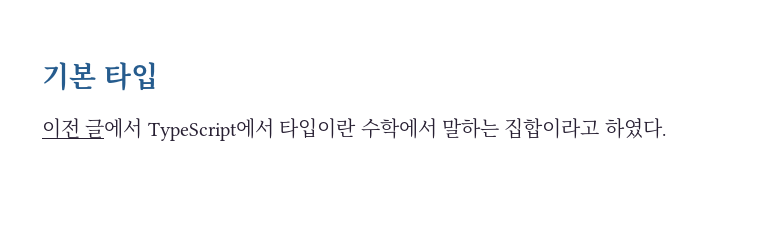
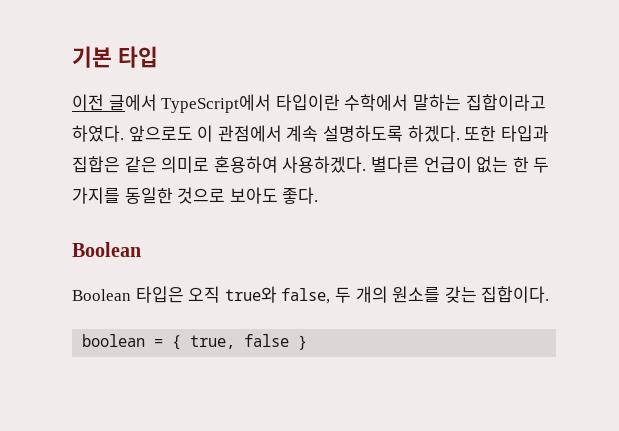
(666, 128) none -> [128,125,549,142] [72,156,550,173] [72,187,319,204] [72,242,141,257] [72,286,550,304] [82,334,308,350] 앞으로도 이 관점에서 계속 설명하도록 하겠다. 또한 타입과 집합은 같은 의미로 혼용하여 사용하겠다. 별다른 언급이 없는 한 두 가지를 동일한 것으로 보아도 좋다. // Boolean // Boolean 타입은 오직 true와 false, 두 개의 원소를 갖는 집합이다. // boolean = { true, false }

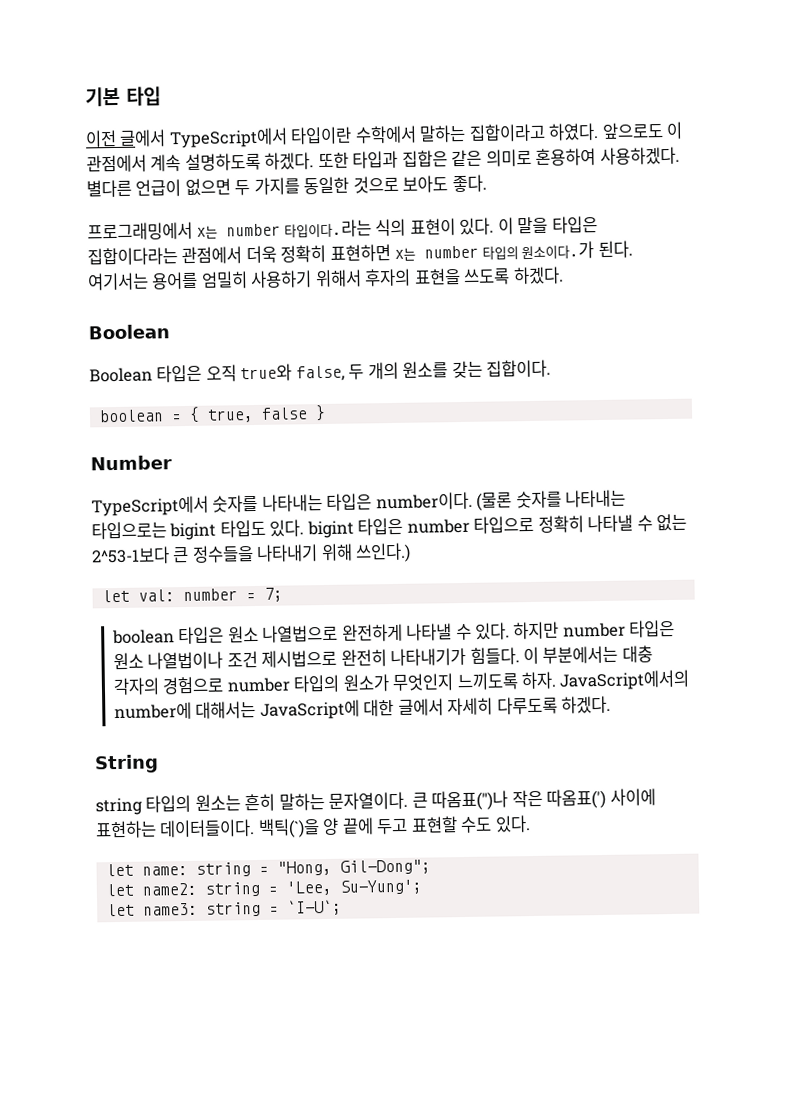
[476,156,529,173] 없는 한 -> [184,178,231,196] 없으면
(319, 195) none -> [87,216,598,241] [87,240,633,266] [87,266,564,291] // 프로그래밍에서 x는 number 타입이다.라는 식의 표현이 있다. 이 말을 타입은 집합이다라는 관점에서 더욱 정확히 표현하면 x는 number 타입의 원소이다.가 된다. 여기서는 용어를 엄밀히 사용하기 위해서 후자의 표현을 쓰도록 하겠다.
(308, 342) none -> [90,455,172,471] [91,489,627,517] [91,513,688,541] [91,542,412,565] [101,587,283,603] [111,619,676,645] [112,645,653,671] [112,669,691,696] [113,695,611,721] [94,754,159,774] [95,788,656,816] [95,815,531,839] [105,859,431,877] [105,879,422,897] [106,899,342,917] // Number // TypeScript에서 숫자를 나타내는 타입은 number이다. (물론 숫자를 나타내는 타입으로는 bigint 타입도 있다. bigint 타입은 number 타입으로 정확히 나타낼 수 없는 2^53-1보다 큰 정수들을 나타내기 위해 쓰인다.) // let val: number = 7; // boolean 타입은 원소 나열법으로 완전하게 나타낼 수 있다. 하지만 number 타입은 원소 나열법이나 조건 제시법으로 완전히 나타내기가 힘들다. 이 부분에서는 대충 각자의 경험으로 number 타입의 원소가 무엇인지 느끼도록 하자. JavaScript에서의 number에 대해서는 JavaScript에 대한 글에서 자세히 다루도록 하겠다. // String // string 타입의 원소는 흔히 말하는 문자열이다. 큰 따옴표(")나 작은 따옴표(') 사이에 표현하는 데이터들이다. 백틱(`)을 양 끝에 두고 표현할 수도 있다. // let name: string = "Hong, Gil-Dong"; // let name2: string = 'Lee, Su-Yung'; // let name3: string = `I-U`;

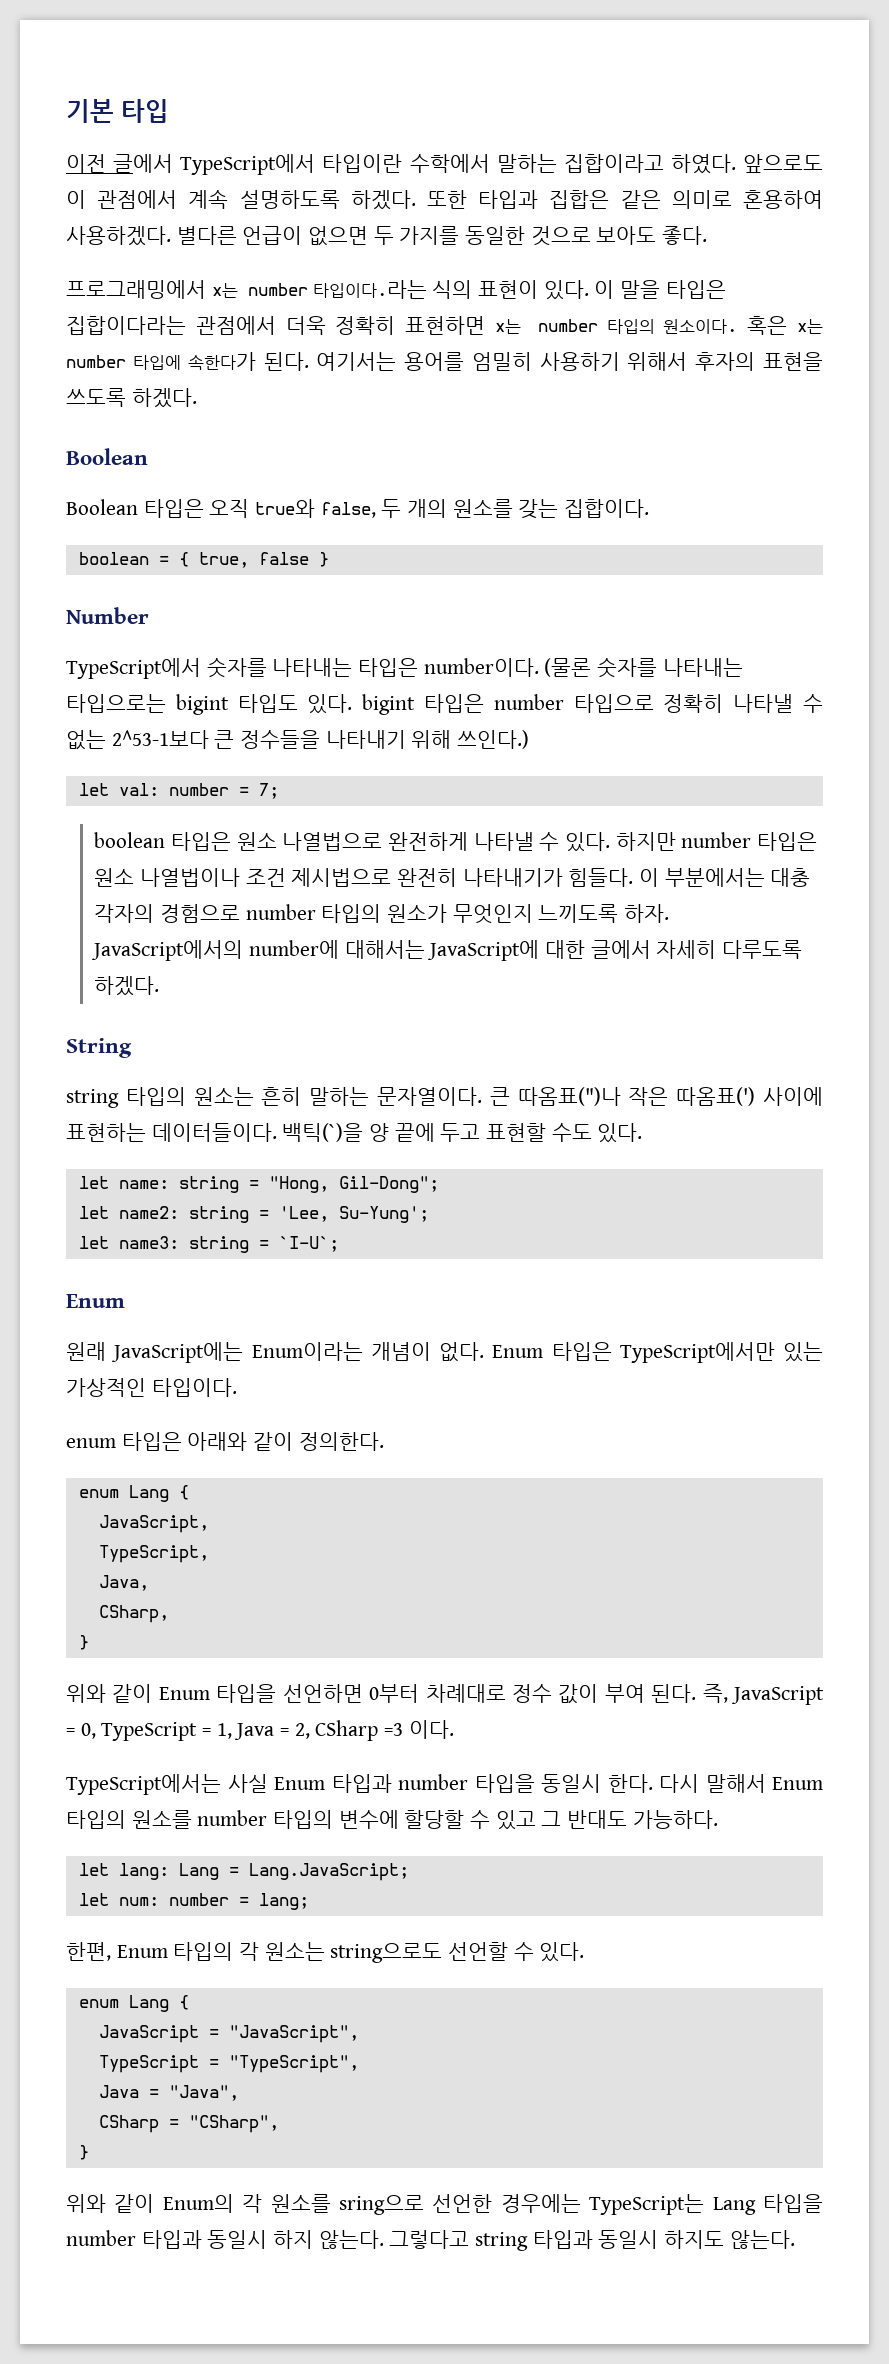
[521,241,595,260] 원소이다.가 -> [663,316,823,335] [66,352,256,371] 원소이다. 혹은 x는 number 타입에 속한다가
(342, 907) none -> [66,1294,125,1308] [66,1342,823,1363] [66,1378,237,1397] [66,1432,384,1451] [78,1485,189,1502] [98,1515,209,1533] [98,1545,209,1563] [98,1575,149,1591] [98,1605,169,1623] [78,1635,89,1650] [66,1684,824,1705] [66,1720,454,1741] [66,1774,823,1795] [66,1810,718,1830] [78,1863,409,1881] [78,1893,309,1910] [66,1942,585,1963] [78,1995,189,2012] [98,2025,359,2043] [98,2055,359,2073] [98,2085,239,2101] [98,2115,279,2133] [78,2145,89,2160] [66,2194,823,2215] [66,2230,795,2251] // Enum // 원래 JavaScript에는 Enum이라는 개념이 없다. Enum 타입은 TypeScript에서만 있는 가상적인 타입이다. // enum 타입은 아래와 같이 정의한다. // enum Lang { // JavaScript, // TypeScript, // Java, // CSharp, // } // 위와 같이 Enum 타입을 선언하면 0부터 차례대로 정수 값이 부여 된다. 즉, JavaScript = 0, TypeScript = 1, Java = 2, CSharp =3 이다. // TypeScript에서는 사실 Enum 타입과 number 타입을 동일시 한다. 다시 말해서 Enum 타입의 원소를 number 타입의 변수에 할당할 수 있고 그 반대도 가능하다. // let lang: Lang = Lang.JavaScript; // let num: number = lang; // 한편, Enum 타입의 각 원소는 string으로도 선언할 수 있다. // enum Lang { // JavaScript = "JavaScript", // TypeScript = "TypeScript", // Java = "Java", // CSharp = "CSharp", // } // 위와 같이 Enum의 각 원소를 sring으로 선언한 경우에는 TypeScript는 Lang 타입을 number 타입과 동일시 하지 않는다. 그렇다고 string 타입과 동일시 하지도 않는다.

